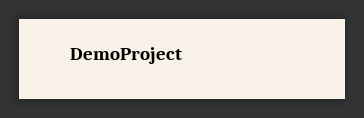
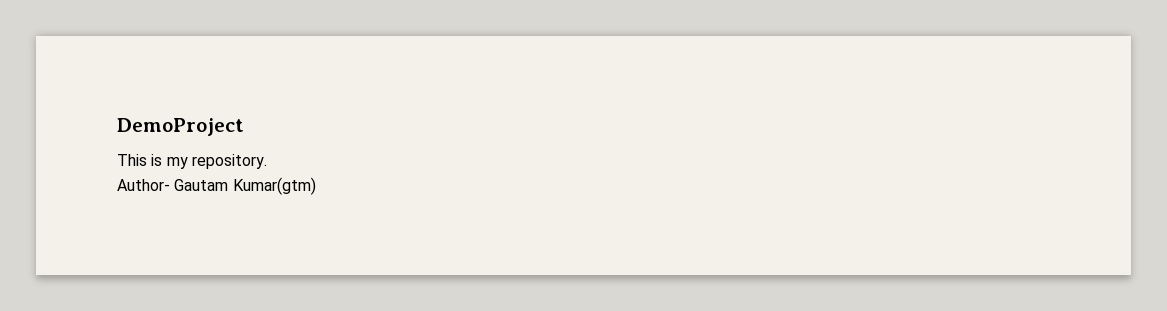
(182, 55) none -> [117,154,267,169] [117,177,316,195] // This is my repository. // Author- Gautam Kumar(gtm)

